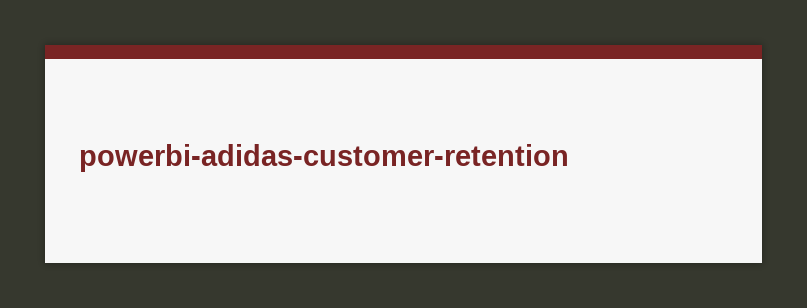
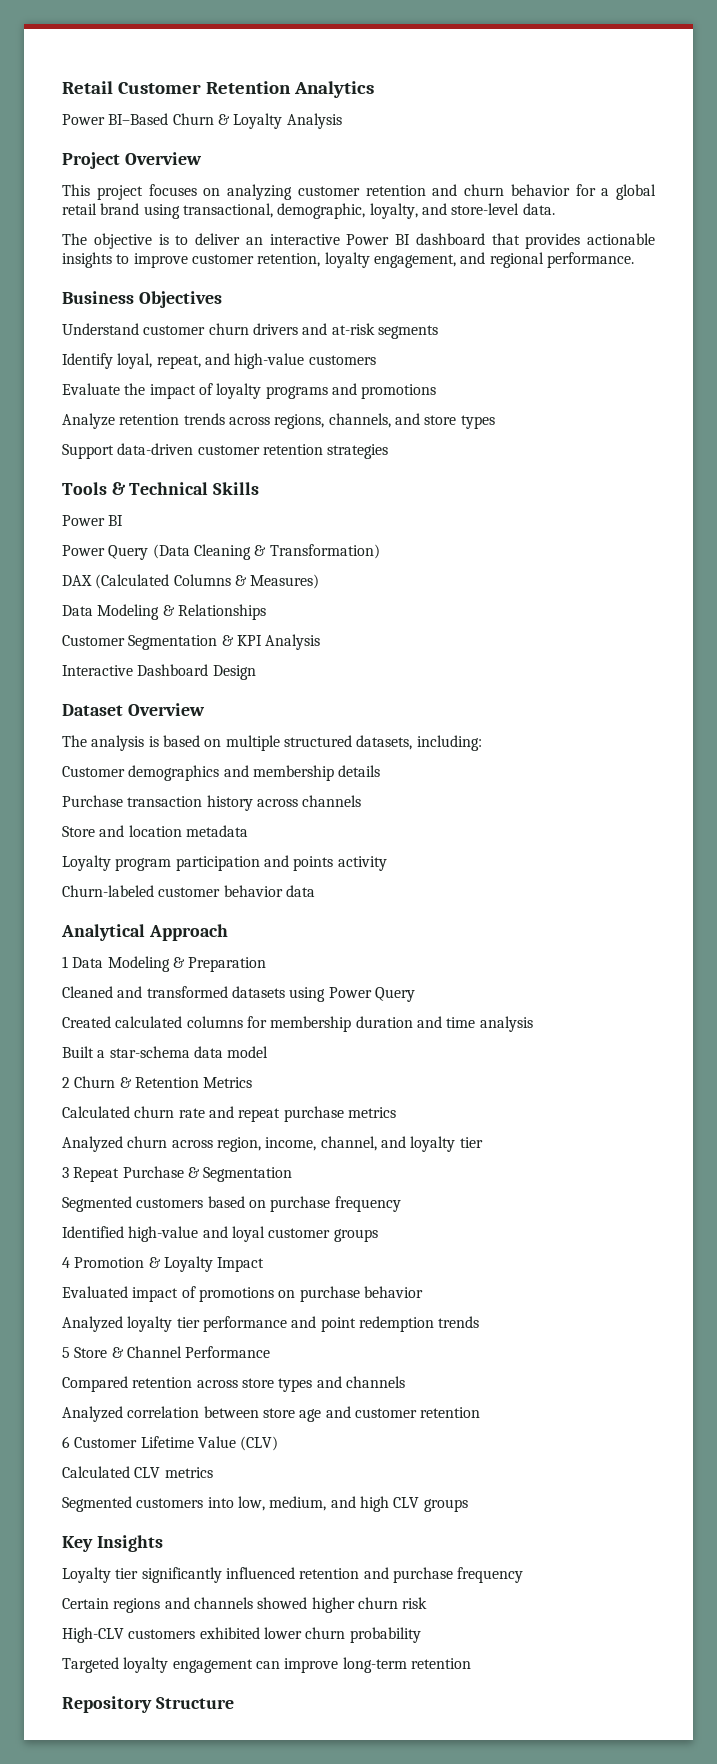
[79,144,569,172] powerbi-adidas-customer-retention -> [62,81,374,98] [62,113,342,129] [62,152,202,169] [62,184,656,200] [62,203,555,219] [62,233,655,249] [62,252,634,268] [62,291,222,308] [62,323,438,339] [62,353,376,369] [62,383,437,399] [62,413,495,429] [62,443,389,459] [62,482,260,495] [62,515,124,526] [62,544,380,560] [62,574,320,589] [62,604,266,620] [62,634,321,650] [62,664,256,680] [62,703,205,716] [62,735,482,751] [62,765,381,781] [62,795,362,811] [62,825,248,837] [62,855,387,871] [62,885,315,897] [61,924,228,941] [62,956,267,972] [62,986,415,1002] [62,1016,533,1032] [62,1046,269,1058] [62,1076,253,1088] [62,1106,396,1122] [62,1136,483,1152] [62,1166,293,1182] [62,1196,401,1212] [62,1226,378,1242] [62,1256,265,1272] [62,1286,423,1302] [62,1316,480,1332] [62,1346,271,1358] [62,1376,405,1392] [62,1406,481,1422] [62,1436,279,1451] [62,1466,213,1478] [62,1496,468,1512] [62,1535,163,1552] [62,1567,524,1583] [62,1597,428,1613] [62,1627,421,1643] [62,1657,471,1673] [62,1696,234,1713] Retail Customer Retention Analytics // Power BI–Based Churn & Loyalty Analysis // Project Overview // This project focuses on analyzing customer retention and churn behavior for a global retail brand using transactional, demographic, loyalty, and store-level data. // The objective is to deliver an interactive Power BI dashboard that provides actionable insights to improve customer retention, loyalty engagement, and regional performance. // Business Objectives // Understand customer churn drivers and at-risk segments // Identify loyal, repeat, and high-value customers // Evaluate the impact of loyalty programs and promotions // Analyze retention trends across regions, channels, and store types // Support data-driven customer retention strategies // Tools & Technical Skills // Power BI // Power Query (Data Cleaning & Transformation) // DAX (Calculated Columns & Measures) // Data Modeling & Relationships // Customer Segmentation & KPI Analysis // Interactive Dashboard Design // Dataset Overview // The analysis is based on multiple structured datasets, including: // Customer demographics and membership details // Purchase transaction history across channels // Store and location metadata // Loyalty program participation and points activity // Churn-labeled customer behavior data // Analytical Approach // 1 Data Modeling & Preparation // Cleaned and transformed datasets using Power Query // Created calculated columns for membership duration and time analysis // Built a star-schema data model // 2 Churn & Retention Metrics // Calculated churn rate and repeat purchase metrics // Analyzed churn across region, income, channel, and loyalty tier // 3 Repeat Purchase & Segmentation // Segmented customers based on purchase frequency // Identified high-value and loyal customer groups // 4 Promotion & Loyalty Impact // Evaluated impact of promotions on purchase behavior // Analyzed loyalty tier performance and point redemption trends // 5 Store & Channel Performance // Compared retention across store types and channels // Analyzed correlation between store age and customer retention // 6 Customer Lifetime Value (CLV) // Calculated CLV metrics // Segmented customers into low, medium, and high CLV groups // Key Insights // Loyalty tier significantly influenced retention and purchase frequency // Certain regions and channels showed higher churn risk // High-CLV customers exhibited lower churn probability // Targeted loyalty engagement can improve long-term retention // Repository Structure

